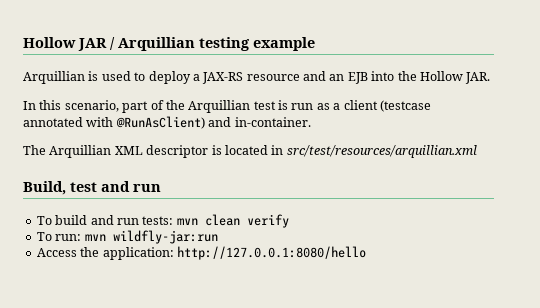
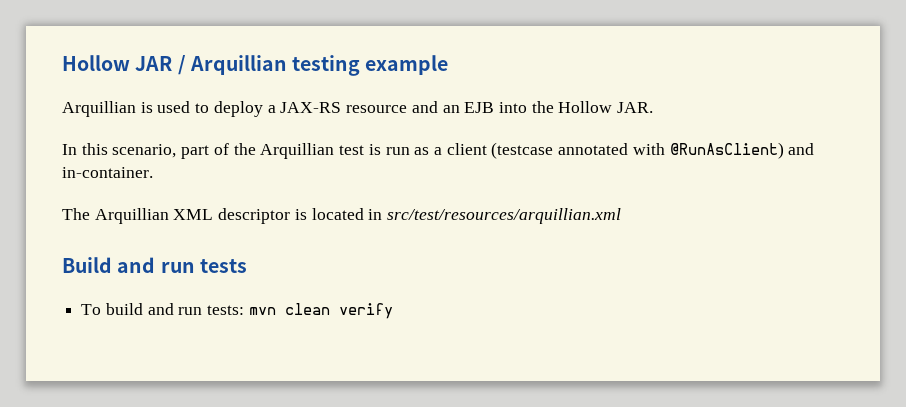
[23,181,161,195] Build, test and run -> [62,257,247,273] Build and run tests
[36,230,218,244] [36,246,366,260] // To run: mvn wildfly-jar:run // Access the application: http://127.0.0.1:8080/hello -> (393, 311) none

